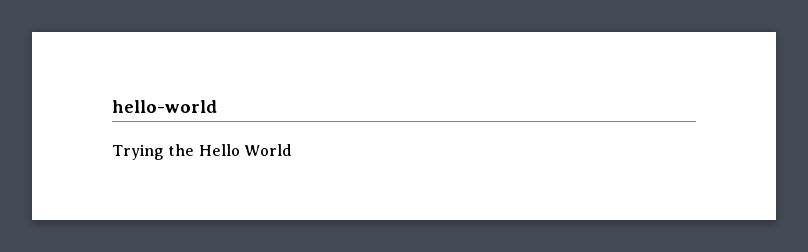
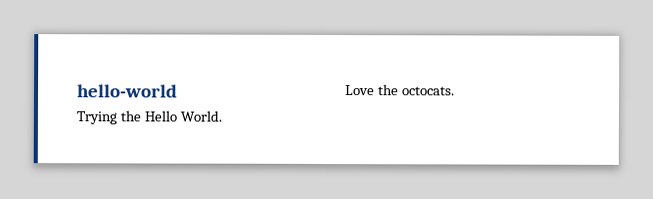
[243,144,292,156] World -> [179,110,222,122] [345,84,455,96] World. // Love the octocats.

